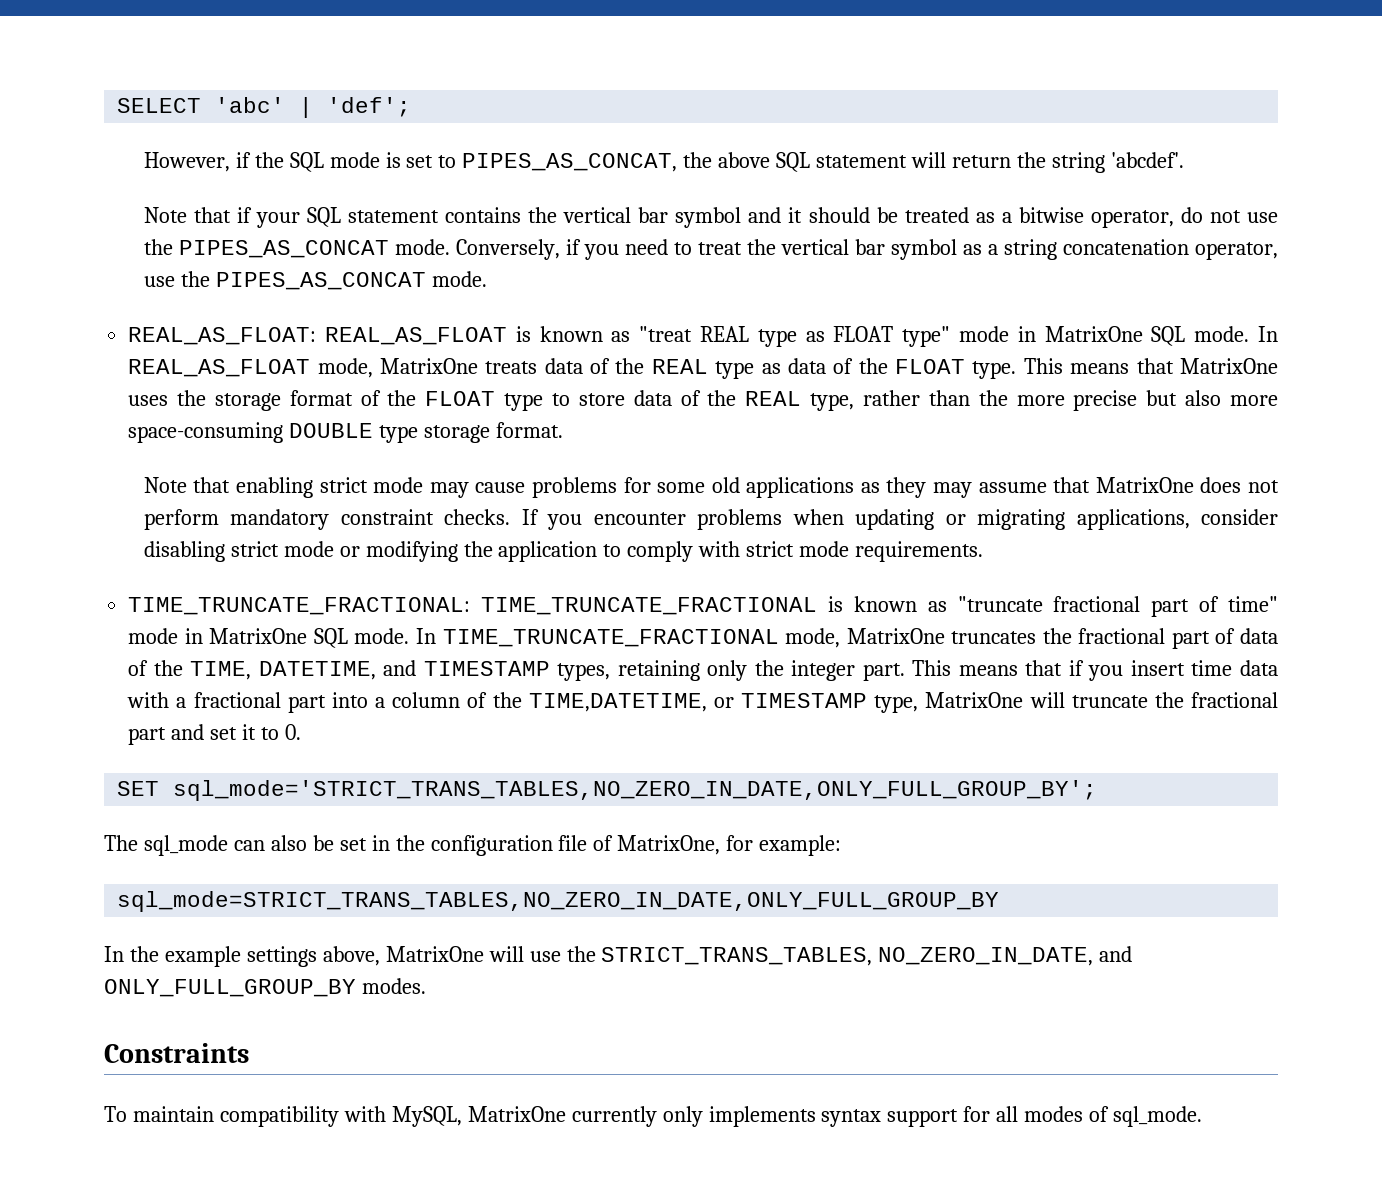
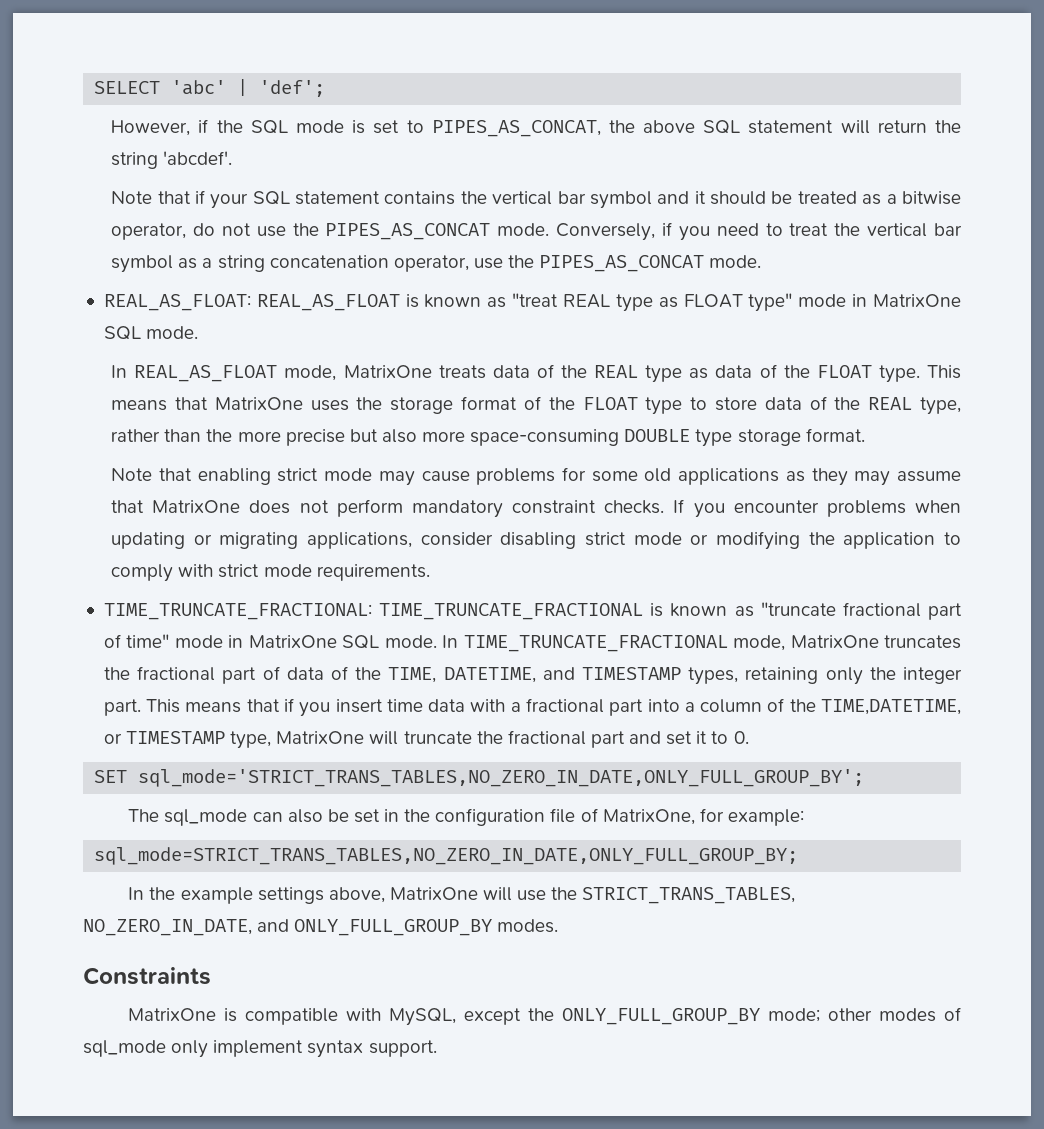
(1250, 334) none -> (199, 332) //
[117,891,1000,912] sql_mode=STRICT_TRANS_TABLES,NO_ZERO_IN_DATE,ONLY_FULL_GROUP_BY -> [94,847,799,865] sql_mode=STRICT_TRANS_TABLES,NO_ZERO_IN_DATE,ONLY_FULL_GROUP_BY;
[104,1106,1203,1127] To maintain compatibility with MySQL, MatrixOne currently only implements syntax support for all modes of sql_mode. -> [128,1007,961,1026] [83,1040,437,1058] MatrixOne is compatible with MySQL, except the ONLY_FULL_GROUP_BY mode; other modes of sql_mode only implement syntax support.

